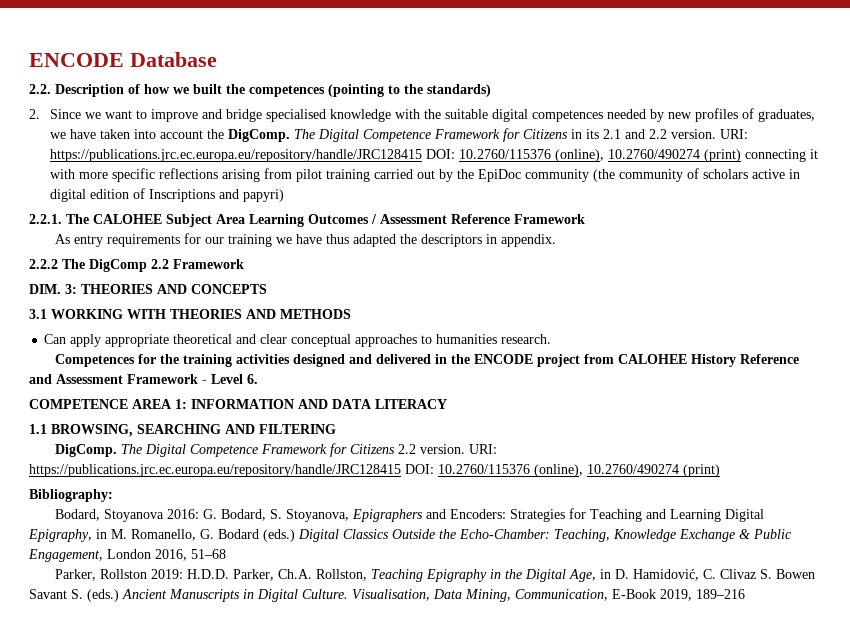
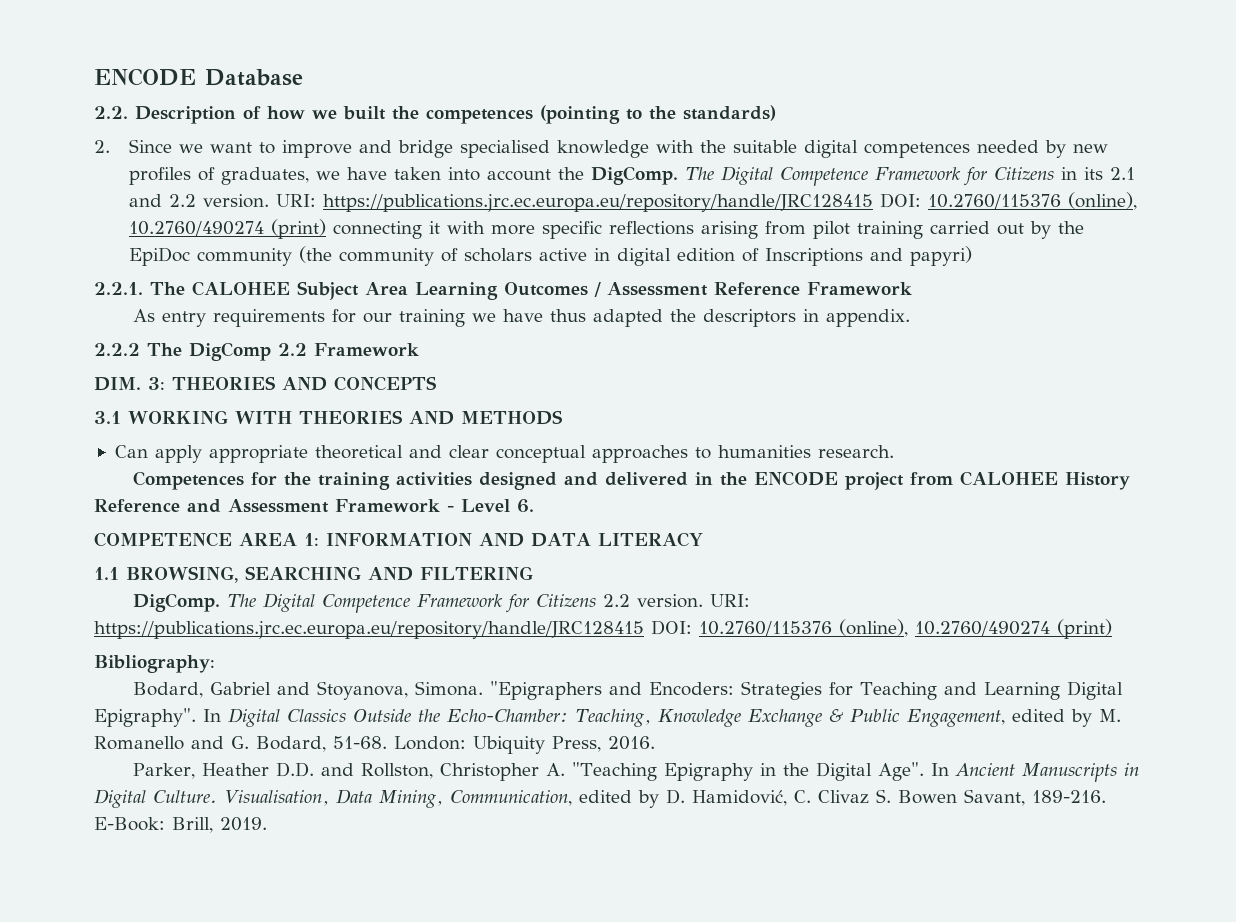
[103,509,423,522] Stoyanova 2016: G. Bodard, S. Stoyanova, Epigraphers -> [209,681,602,700] Gabriel and Stoyanova, Simona. "Epigraphers
[28,529,295,542] Epigraphy, in M. Romanello, G. Bodard (eds.) -> [94,708,221,727] Epigraphy". In
[107,549,226,561] [54,569,815,582] [29,589,119,602] London 2016, 51–68 // Parker, Rollston 2019: H.D.D. Parker, Ch.A. Rollston, Teaching Epigraphy in the Digital Age, in D. Hamidović, C. Clivaz S. Bowen Savant S. (eds.) -> [1011,709,1121,727] [94,736,655,754] [132,762,949,781] edited by M. Romanello and G. Bodard, 51-68. London: Ubiquity Press, 2016. // Parker, Heather D.D. and Rollston, Christopher A. "Teaching Epigraphy in the Digital Age". In
[612,589,745,601] E-Book 2019, 189–216 -> [578,789,1106,808] [94,817,267,833] edited by D. Hamidović, C. Clivaz S. Bowen Savant, 189-216. E-Book: Brill, 2019.

